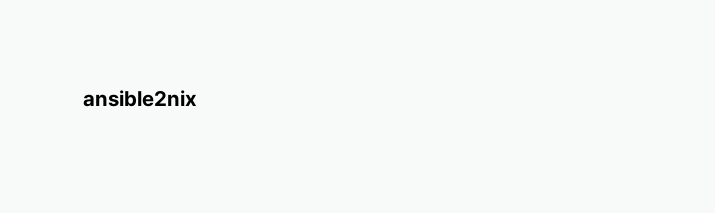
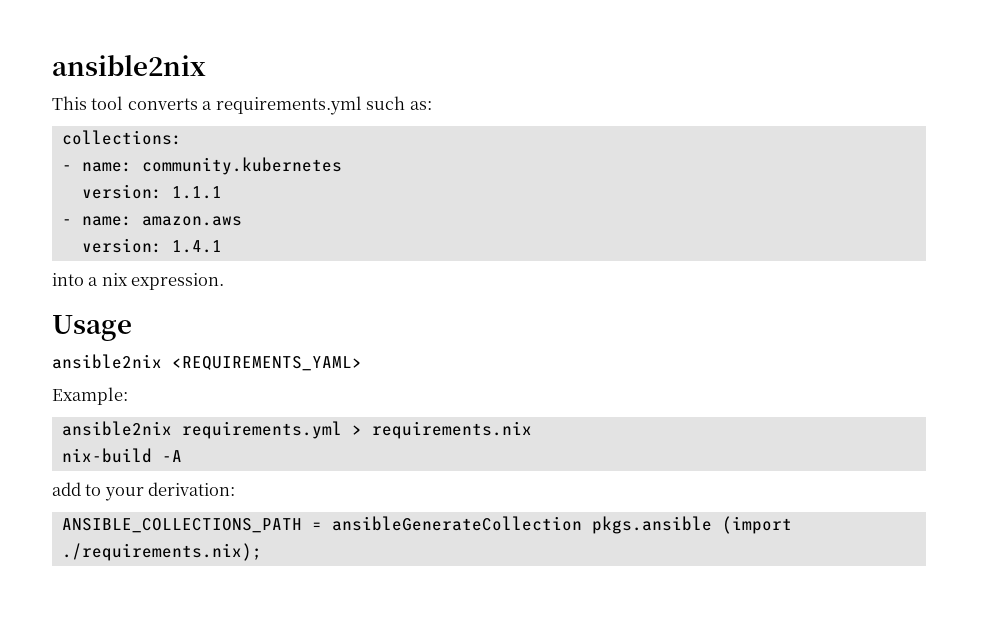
[83,90,197,107] ansible2nix -> [52,55,206,76] [52,96,432,115] [61,130,182,145] [61,157,342,175] [81,184,222,199] [61,216,242,226] [81,238,222,253] [52,273,225,290] [52,315,132,341] [52,354,362,371] [52,387,128,405] [61,421,532,439] [61,448,182,463] [52,482,236,501] [61,516,792,534] [61,543,262,561] ansible2nix // This tool converts a requirements.yml such as: // collections: // - name: community.kubernetes // version: 1.1.1 // - name: amazon.aws // version: 1.4.1 // into a nix expression. // Usage // ansible2nix <REQUIREMENTS_YAML> // Example: // ansible2nix requirements.yml > requirements.nix // nix-build -A // add to your derivation: // ANSIBLE_COLLECTIONS_PATH = ansibleGenerateCollection pkgs.ansible (import ./requirements.nix);

